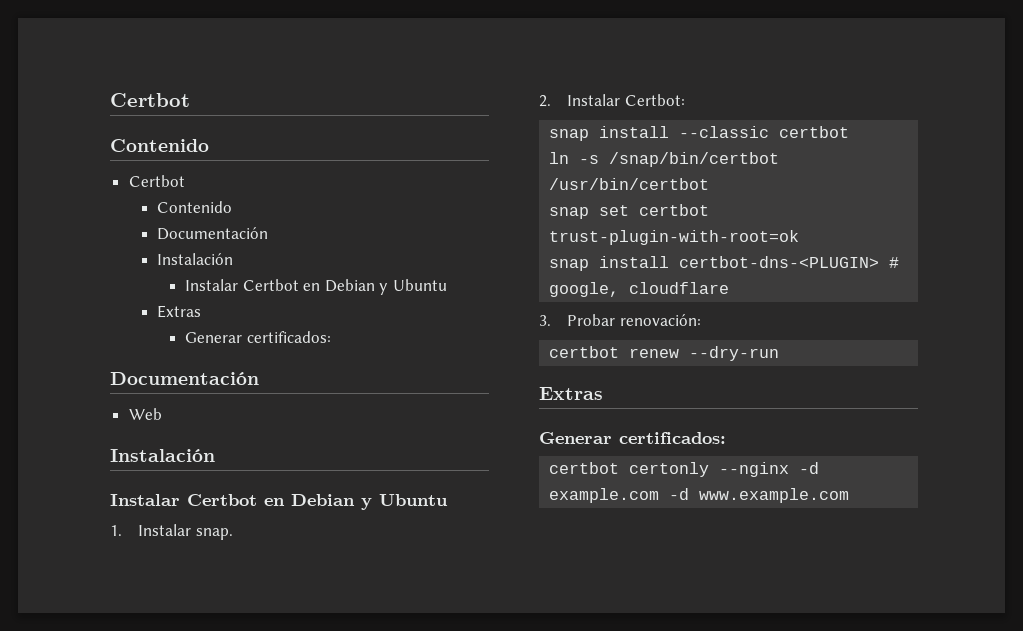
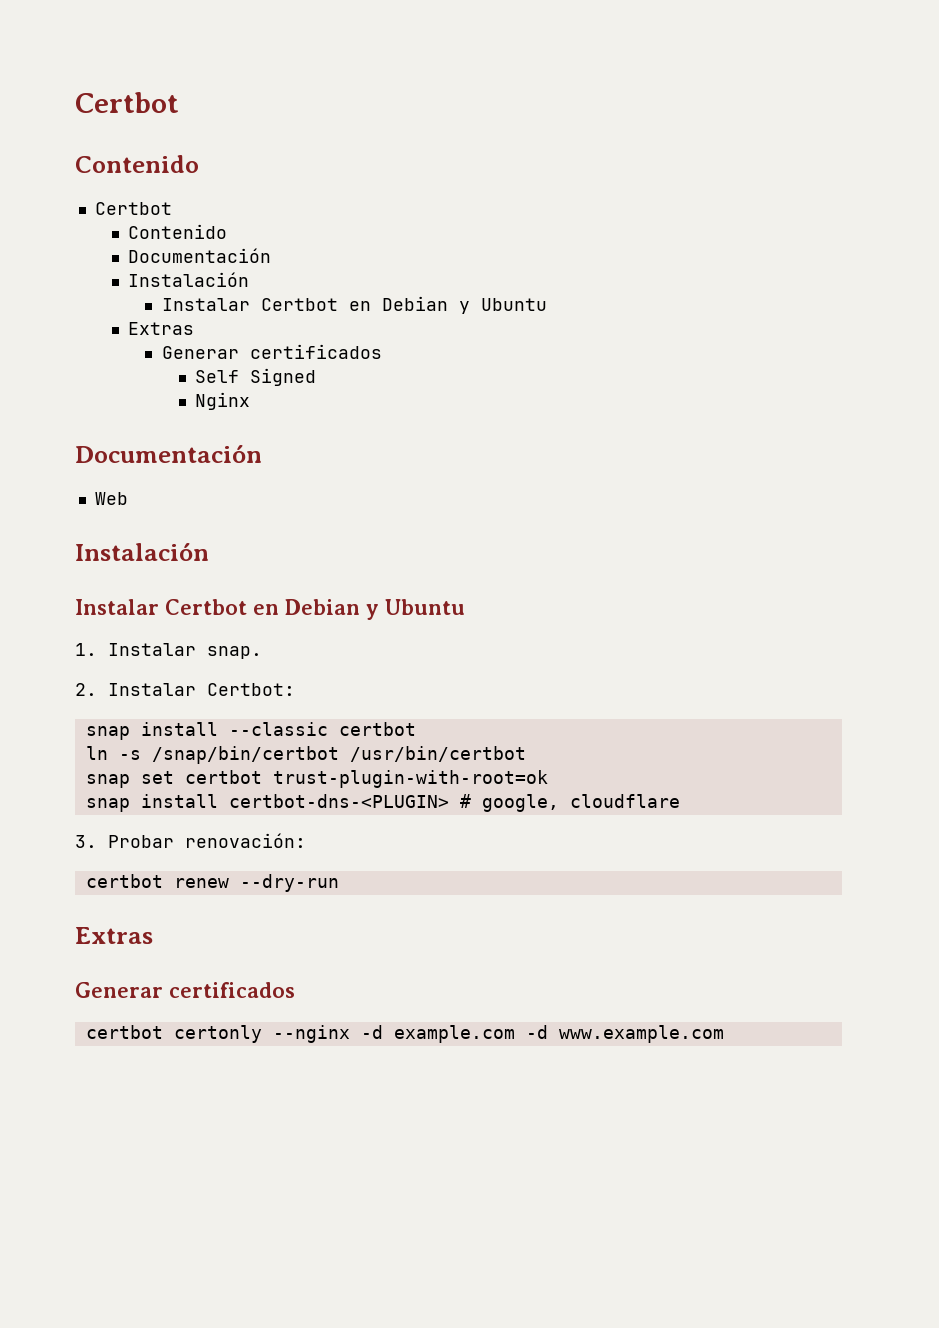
[246,331,331,343] certificados: -> [249,344,382,359] [194,368,316,386] [194,392,250,410] certificados // Self Signed // Nginx
[619,432,726,444] certificados: -> [169,982,295,998] certificados

